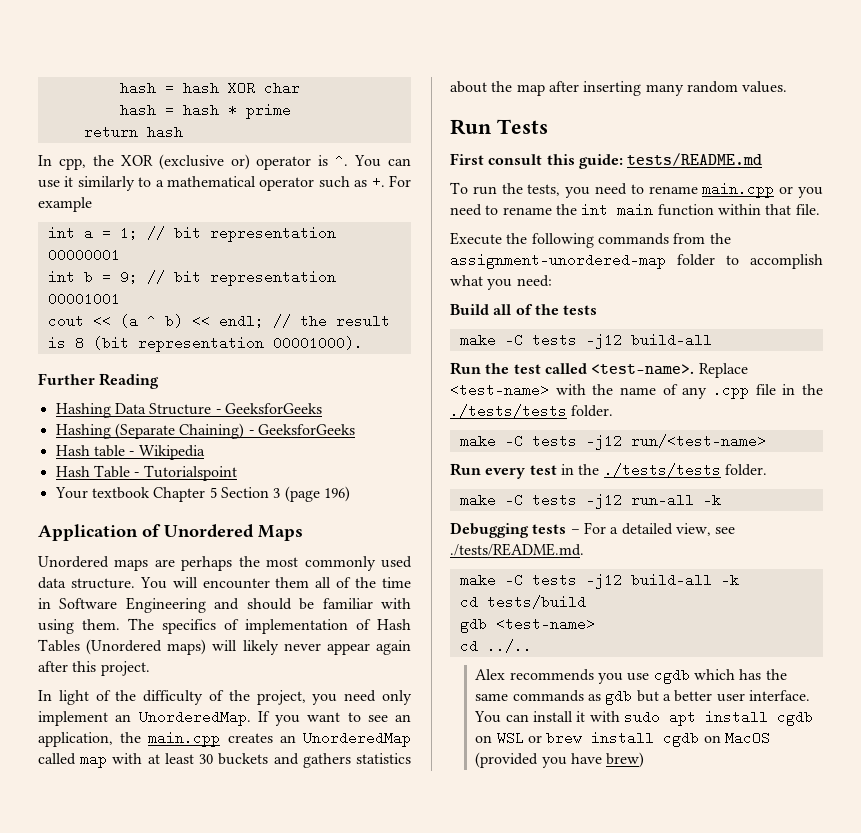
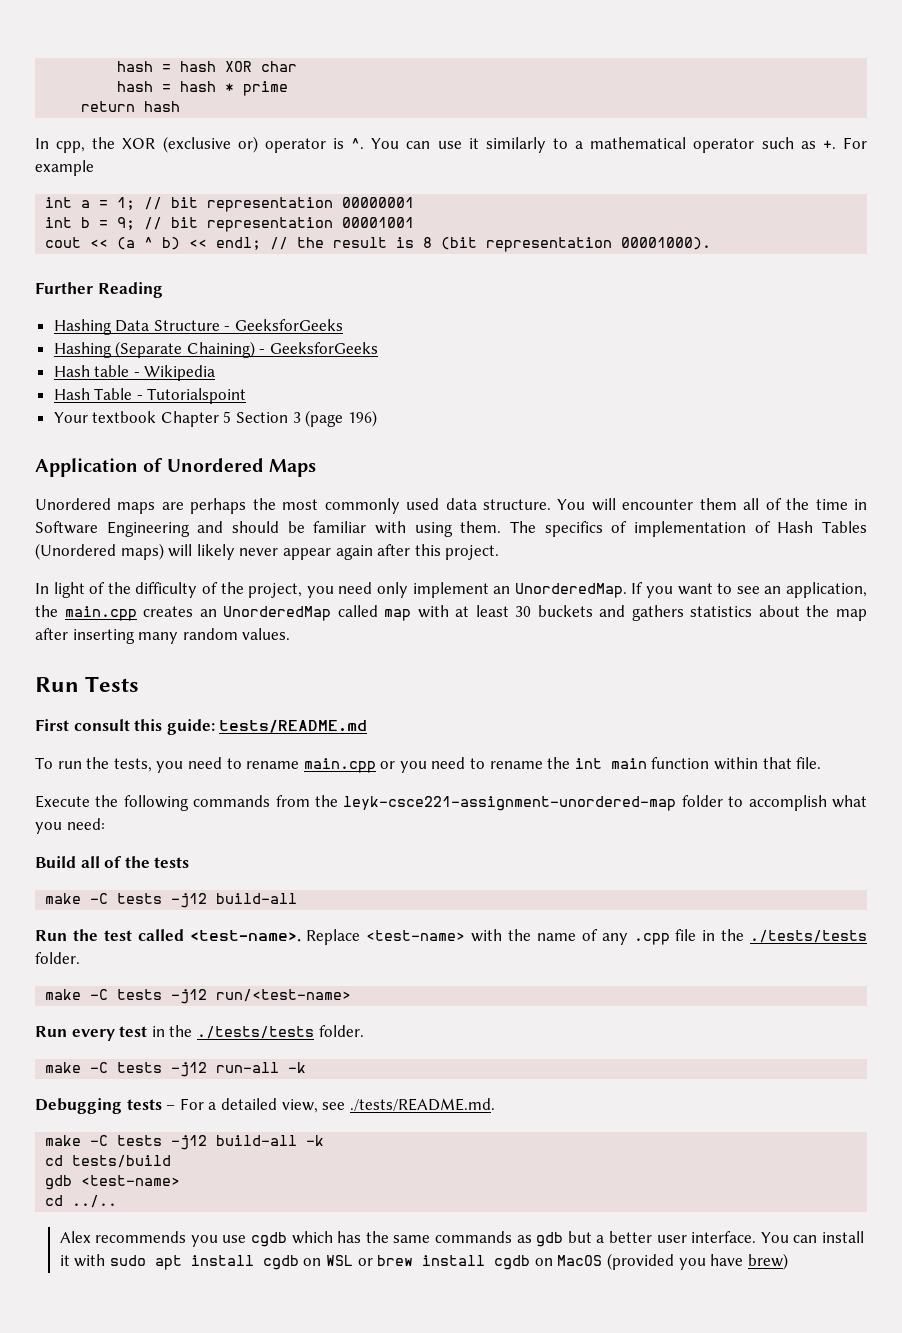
[450,253,666,269] assignment-unordered-map -> [343,796,677,811] leyk-csce221-assignment-unordered-map

